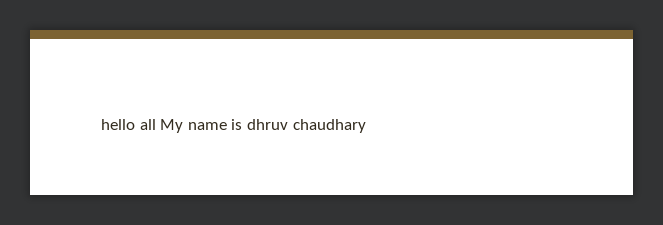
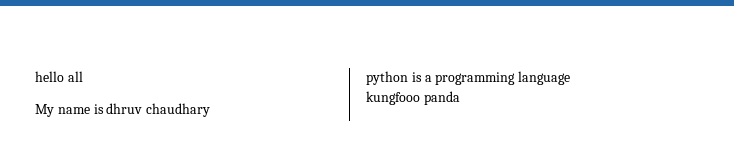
(156, 124) none -> (83, 76) //
(366, 126) none -> [366,71,571,85] [366,91,460,105] // python is a programming language // kungfooo panda

